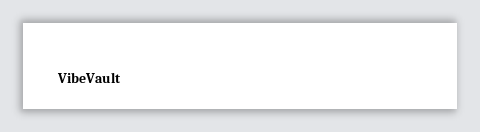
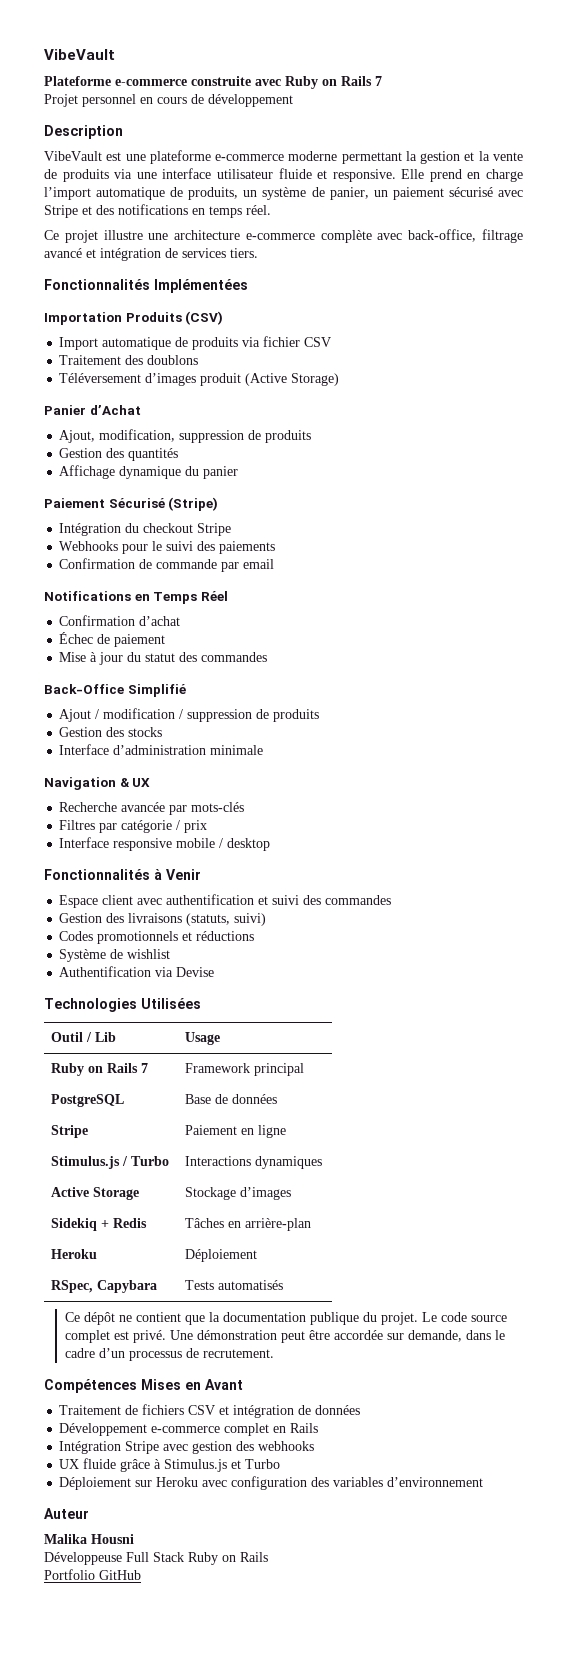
[57,72,121,83] VibeVault -> [44,49,115,60] [44,76,382,89] [44,94,293,107] [44,125,123,139] [44,150,523,164] [44,168,523,182] [44,187,523,200] [44,204,271,218] [44,229,523,243] [44,248,258,261] [44,279,248,293] [44,311,224,325] [59,336,332,350] [59,355,199,365] [59,373,340,386] [44,405,141,415] [59,429,312,443] [59,448,179,461] [59,465,239,479] [44,497,219,511] [59,523,232,536] [59,541,276,554] [59,558,275,572] [44,591,228,604] [59,615,181,626] [59,632,166,647] [59,652,268,665] [44,684,186,697] [59,708,320,722] [59,727,163,737] [59,744,264,755] [44,777,151,790] [59,802,245,815] [59,820,208,833] [59,837,271,851] [44,869,201,880] [59,894,392,908] [59,913,267,926] [59,931,255,944] [59,949,171,962] [59,966,215,977] [44,998,201,1012] [50,1032,116,1042] [184,1032,220,1045] [50,1063,148,1076] [184,1063,304,1076] [50,1094,124,1107] [184,1094,277,1104] [50,1125,88,1138] [184,1125,286,1138] [50,1156,169,1169] [184,1156,322,1169] [50,1187,139,1200] [184,1187,291,1200] [50,1218,147,1231] [184,1218,311,1231] [50,1249,97,1259] [184,1249,257,1262] [50,1280,157,1293] [184,1280,283,1290] [64,1312,507,1325] [64,1330,505,1343] [64,1348,274,1361] [44,1379,243,1393] [59,1404,361,1418] [59,1423,319,1436] [59,1441,315,1454] [59,1458,281,1472] [59,1476,484,1490] [44,1508,89,1519] [44,1534,134,1544] [44,1552,268,1565] [44,1569,141,1580] VibeVault // Plateforme e-commerce construite avec Ruby on Rails 7 // Projet personnel en cours de développement // Description // VibeVault est une plateforme e-commerce moderne permettant la gestion et la vente de produits via une interface utilisateur fluide et responsive. Elle prend en charge l’import automatique de produits, un système de panier, un paiement sécurisé avec Stripe et des notifications en temps réel. // Ce projet illustre une architecture e-commerce complète avec back-office, filtrage avancé et intégration de services tiers. // Fonctionnalités Implémentées // Importation Produits (CSV) // Import automatique de produits via fichier CSV // Traitement des doublons // Téléversement d’images produit (Active Storage) // Panier d’Achat // Ajout, modification, suppression de produits // Gestion des quantités // Affichage dynamique du panier // Paiement Sécurisé (Stripe) // Intégration du checkout Stripe // Webhooks pour le suivi des paiements // Confirmation de commande par email // Notifications en Temps Réel // Confirmation d’achat // Échec de paiement // Mise à jour du statut des commandes // Back-Office Simplifié // Ajout / modification / suppression de produits // Gestion des stocks // Interface d’administration minimale // Navigation & UX // Recherche avancée par mots-clés // Filtres par catégorie / prix // Interface responsive mobile / desktop // Fonctionnalités à Venir // Espace client avec authentification et suivi des commandes // Gestion des livraisons (statuts, suivi) // Codes promotionnels et réductions // Système de wishlist // Authentification via Devise // Technologies Utilisées // Outil / Lib | Usage // Ruby on Rails 7 | Framework principal // PostgreSQL | Base de données // Stripe | Paiement en ligne // Stimulus.js / Turbo | Interactions dynamiques // Active Storage | Stockage d’images // Sidekiq + Redis | Tâches en arrière-plan // Heroku | Déploiement // RSpec, Capybara | Tests automatisés // Ce dépôt ne contient que la documentation publique du projet. Le code source complet est privé. Une démonstration peut être accordée sur demande, dans le cadre d’un processus de recrutement. // Compétences Mises en Avant // Traitement de fichiers CSV et intégration de données // Développement e-commerce complet en Rails // Intégration Stripe avec gestion des webhooks // UX fluide grâce à Stimulus.js et Turbo // Déploiement sur Heroku avec configuration des variables d’environnement // Auteur // Malika Housni // Développeuse Full Stack Ruby on Rails // Portfolio GitHub

